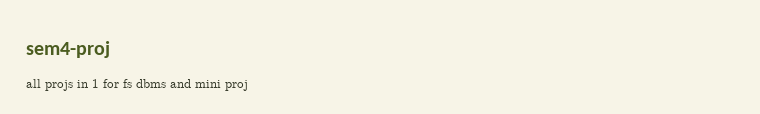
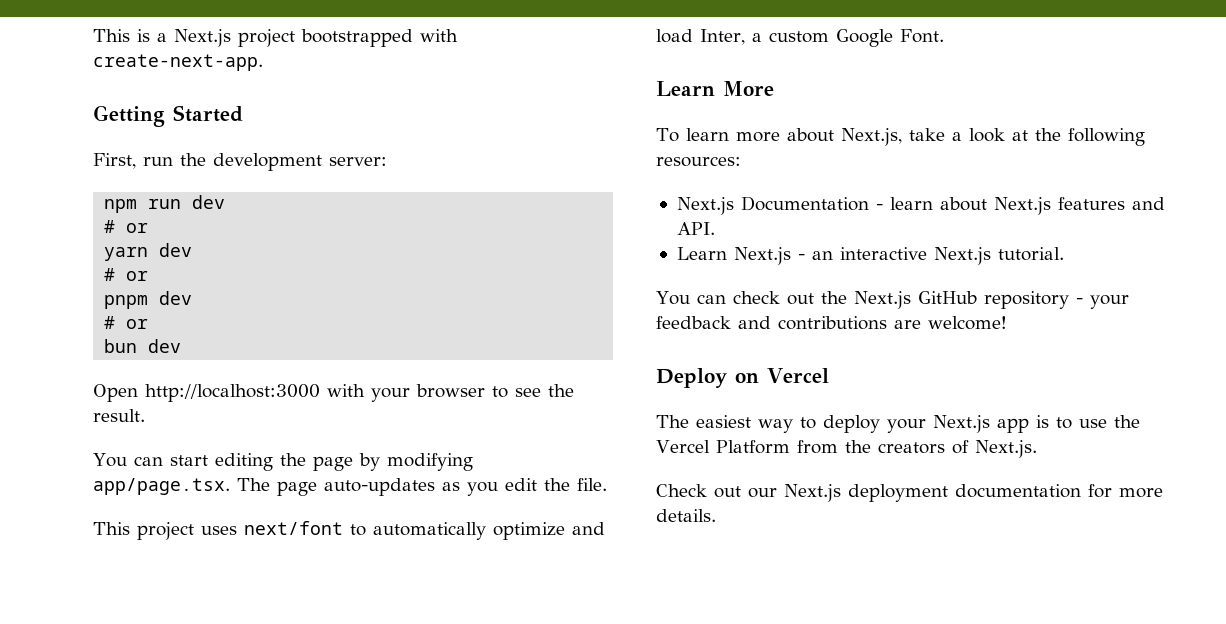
[26,41,110,58] [26,79,248,91] sem4-proj // all projs in 1 for fs dbms and mini proj -> [93,29,458,47] [93,54,263,71] [93,105,243,127] [93,153,387,171] [104,195,226,213] [104,220,149,233] [104,243,193,261] [104,268,149,281] [104,291,193,309] [104,316,149,329] [104,339,182,353] [93,384,574,402] [93,409,145,422] [93,453,473,471] [93,478,607,496] [93,521,605,540] [656,29,944,47] [656,81,774,96] [656,128,1145,146] [656,156,741,167] [676,196,1165,215] [676,222,715,235] [676,247,1064,265] [656,291,1129,309] [656,316,1007,330] [656,368,829,388] [656,415,1140,433] [656,440,1037,458] [656,484,1163,502] [656,509,716,522] This is a Next.js project bootstrapped with create-next-app. // Getting Started // First, run the development server: // npm run dev // # or // yarn dev // # or // pnpm dev // # or // bun dev // Open http://localhost:3000 with your browser to see the result. // You can start editing the page by modifying app/page.tsx. The page auto-updates as you edit the file. // This project uses next/font to automatically optimize and load Inter, a custom Google Font. // Learn More // To learn more about Next.js, take a look at the following resources: // Next.js Documentation - learn about Next.js features and API. // Learn Next.js - an interactive Next.js tutorial. // You can check out the Next.js GitHub repository - your feedback and contributions are welcome! // Deploy on Vercel // The easiest way to deploy your Next.js app is to use the Vercel Platform from the creators of Next.js. // Check out our Next.js deployment documentation for more details.

